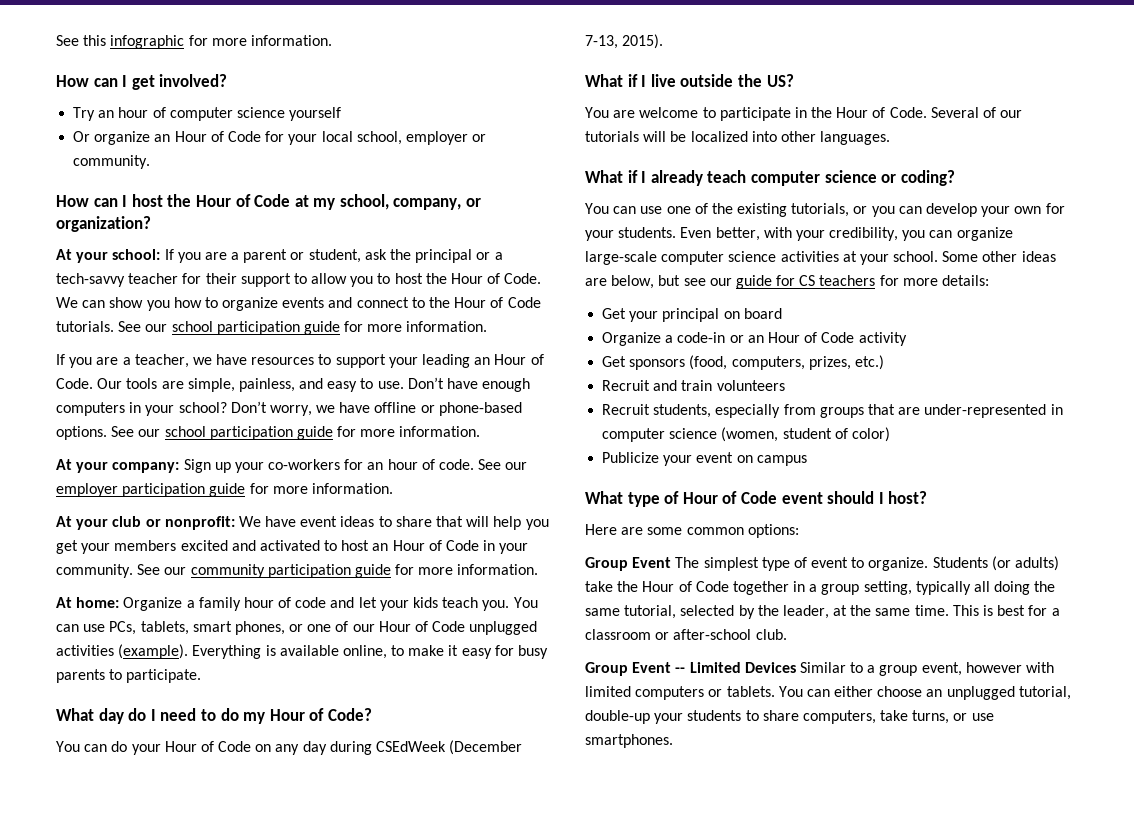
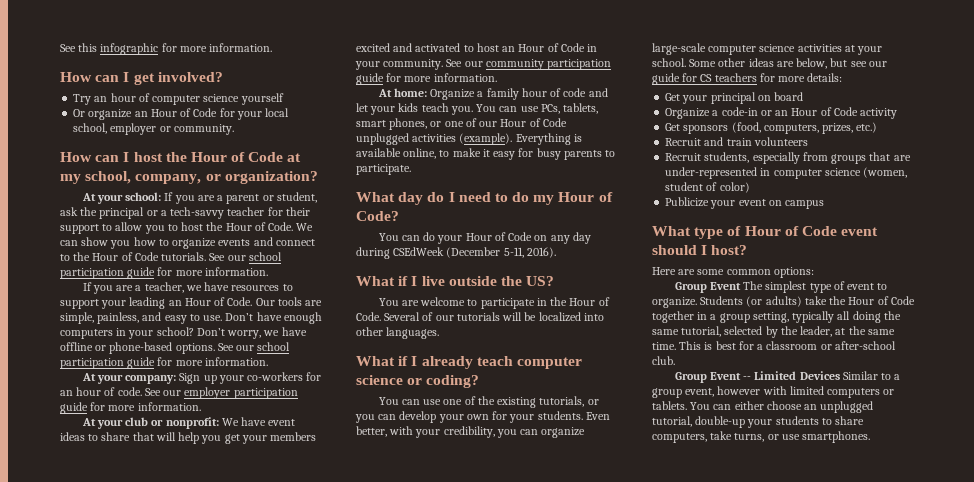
[585,34,664,49] 7-13, 2015). -> [503,247,556,258] 5-11, 2016).

